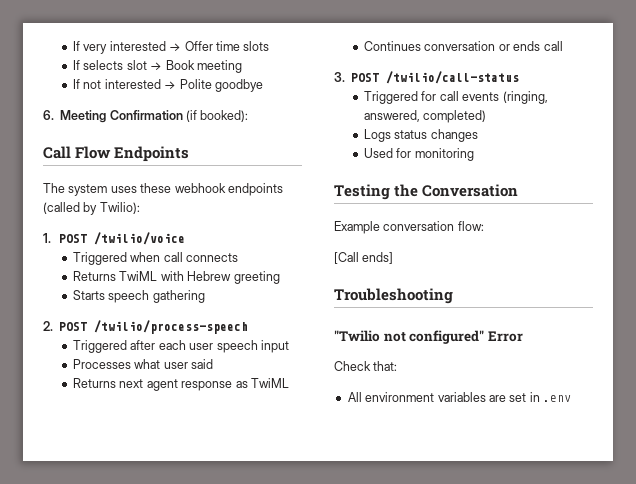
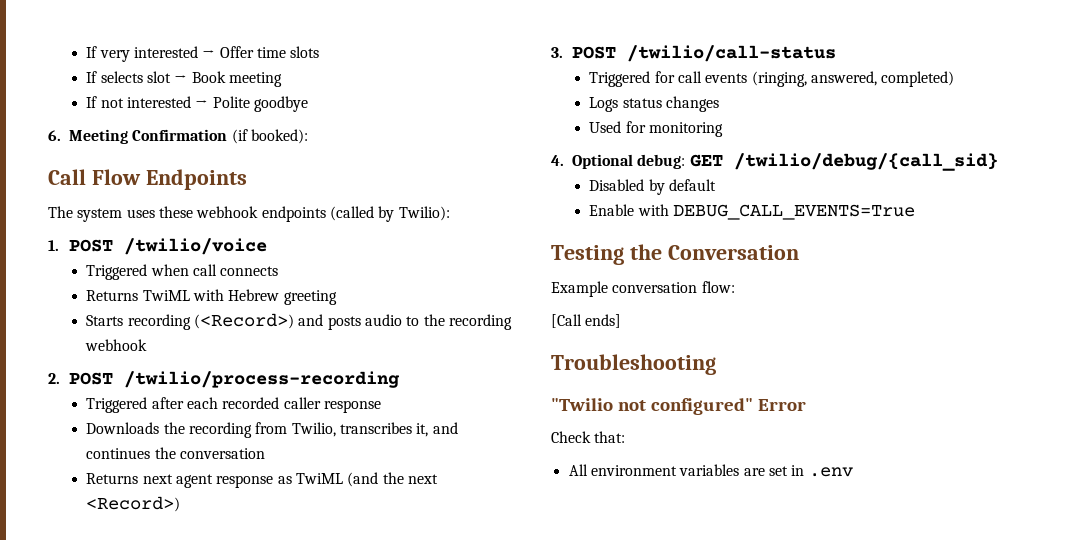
[108,290,205,303] speech gathering -> [127,313,512,330] [85,339,148,351] recording (<Record>) and posts audio to the recording webhook
[94,320,249,334] /twilio/process-speech -> [123,371,400,388] /twilio/process-recording
[189,340,289,353] [73,359,214,369] user speech input // Processes what user said -> [222,397,381,413] [86,422,458,438] [86,447,265,459] recorded caller response // Downloads the recording from Twilio, transcribes it, and continues the conversation
[364,41,563,51] // Continues conversation or ends call -> [347,472,438,487] [86,496,181,512] (and the next <Record>)
(474, 154) none -> [551,153,998,171] [589,179,716,195] [589,204,915,220] // 4. Optional debug: GET /twilio/debug/{call_sid} // Disabled by default // Enable with DEBUG_CALL_EVENTS=True

